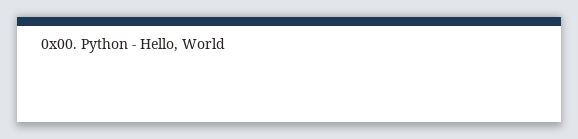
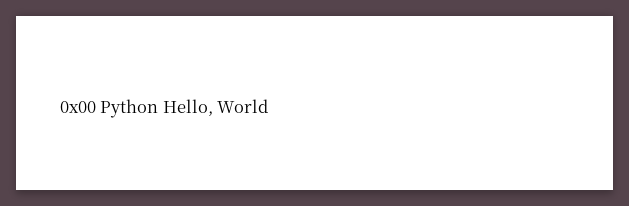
[41,38,136,53] 0x00. Python - -> [60,99,159,118] 0x00 Python

